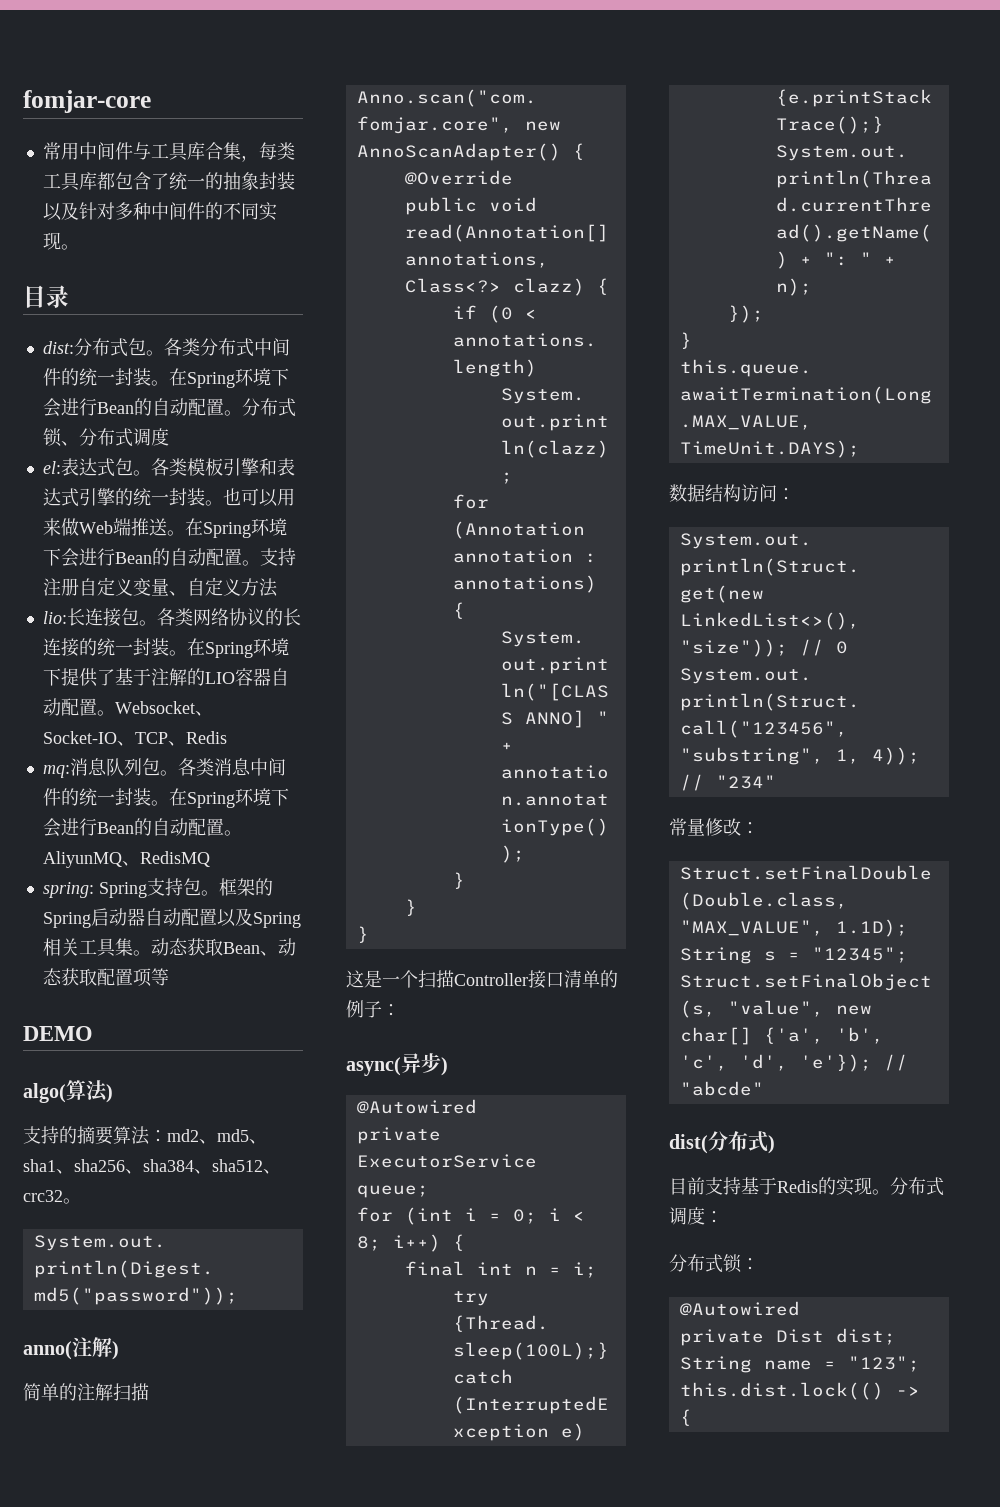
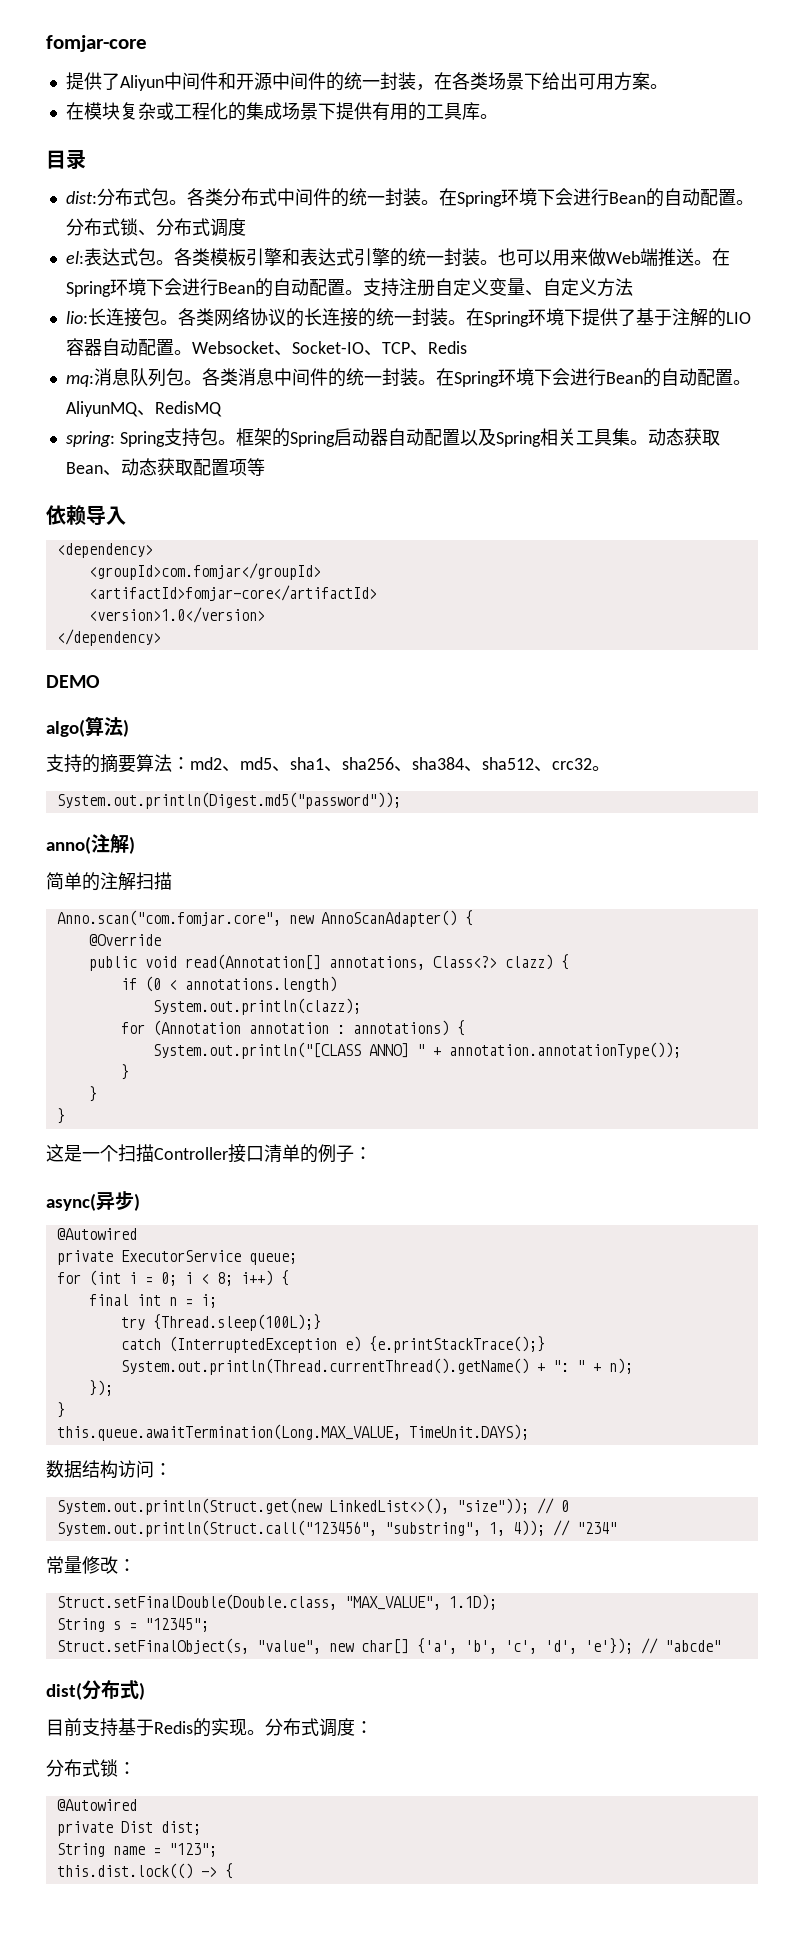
[42,142,295,162] [42,172,295,191] [42,202,277,221] [42,232,61,250] 常用中间件与工具库合集，每类工具库都包含了统一的抽象封装以及针对多种中间件的不同实现 -> [65,72,668,91] [65,102,480,121] 提供了Aliyun中间件和开源中间件的统一封装，在各类场景下给出可用方案。 // 在模块复杂或工程化的集成场景下提供有用的工具库
(169, 977) none -> [46,505,126,525] [56,543,153,558] [88,563,321,580] [88,585,377,601] [88,607,265,623] [56,629,161,646] // 依赖导入 // <dependency> // <groupId>com.fomjar</groupId> // <artifactId>fomjar-core</artifactId> // <version>1.0</version> // </dependency>

